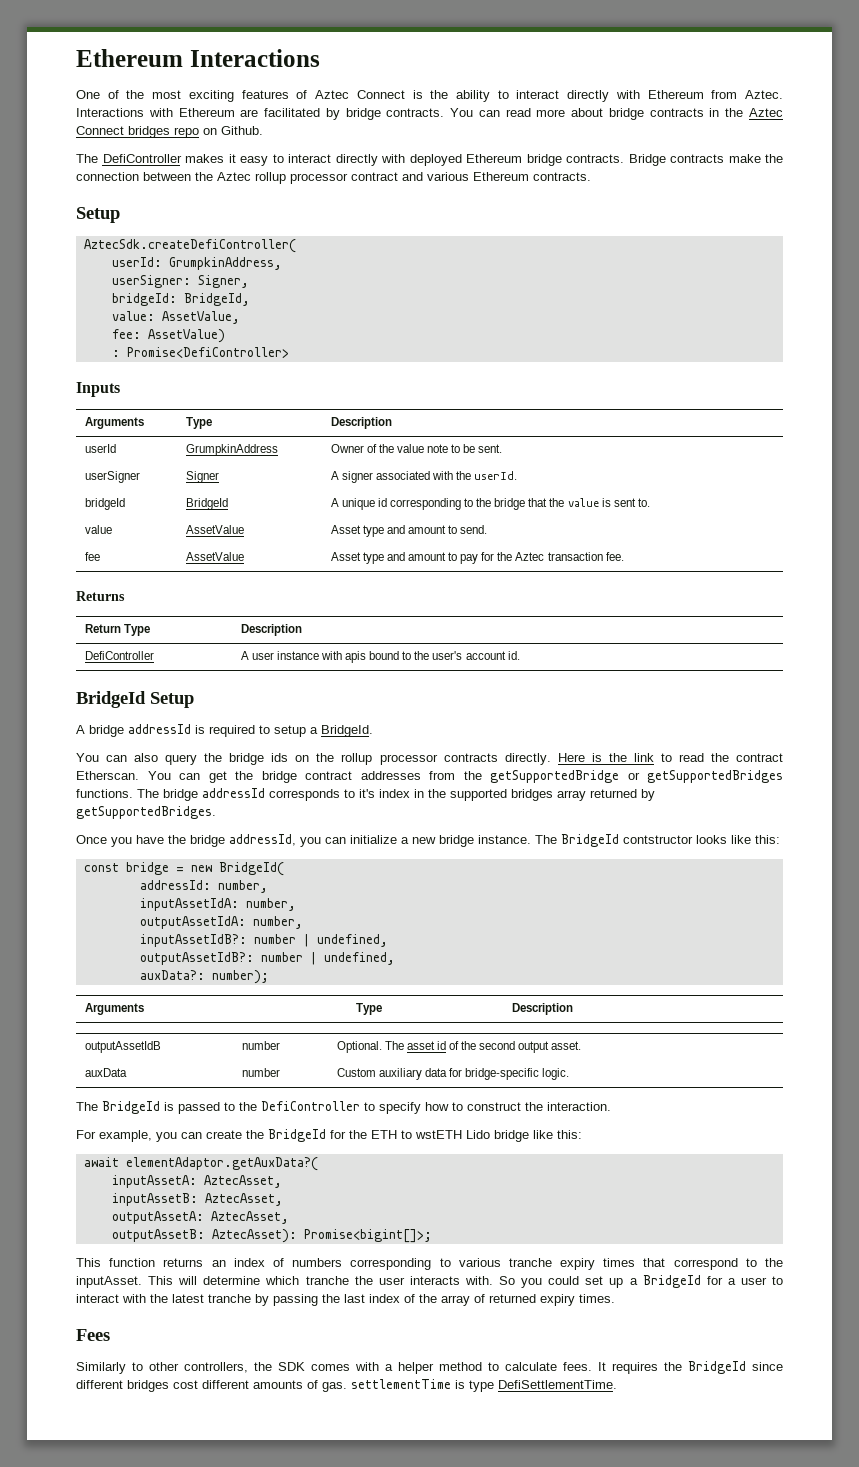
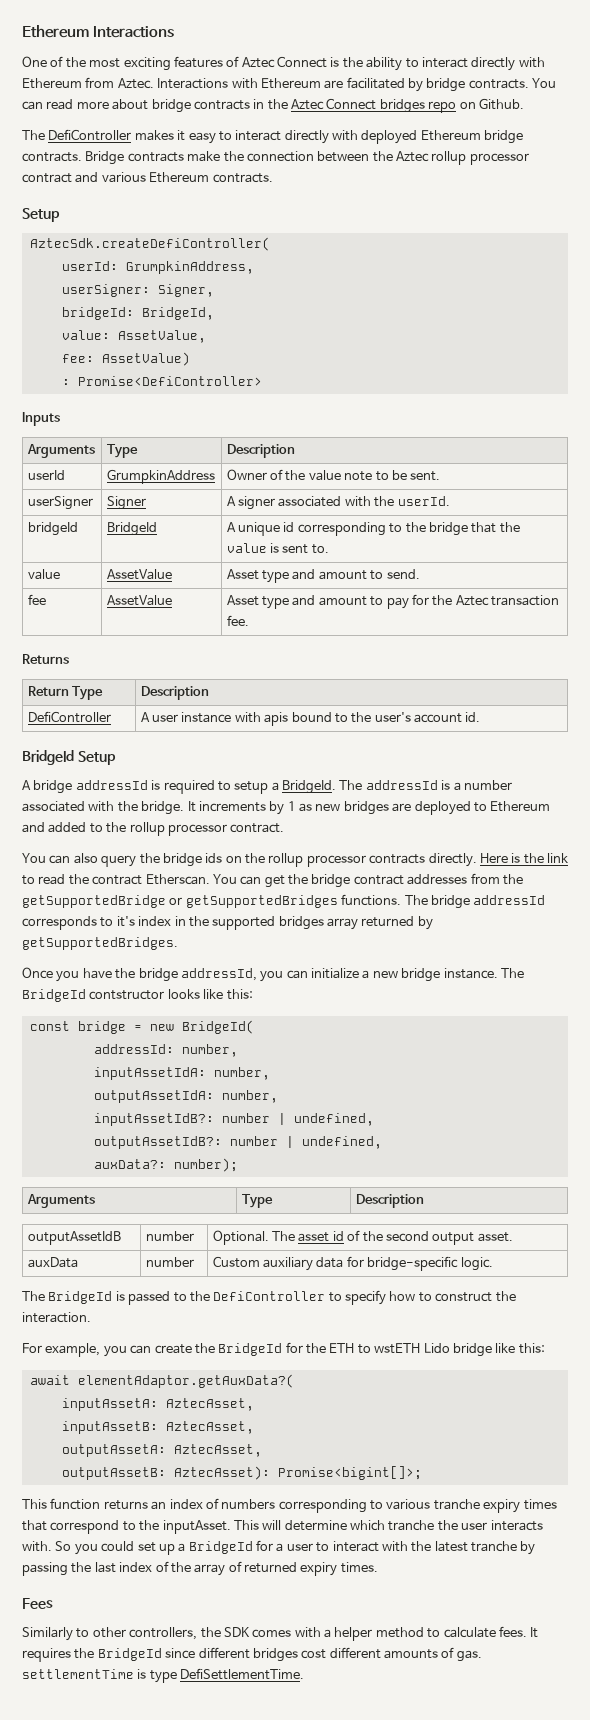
(373, 731) none -> [339,780,512,791] [22,801,551,815] [22,822,285,836] The addressId is a number associated with the bridge. It increments by 1 as new bridges are deployed to Ethereum and added to the rollup processor contract.

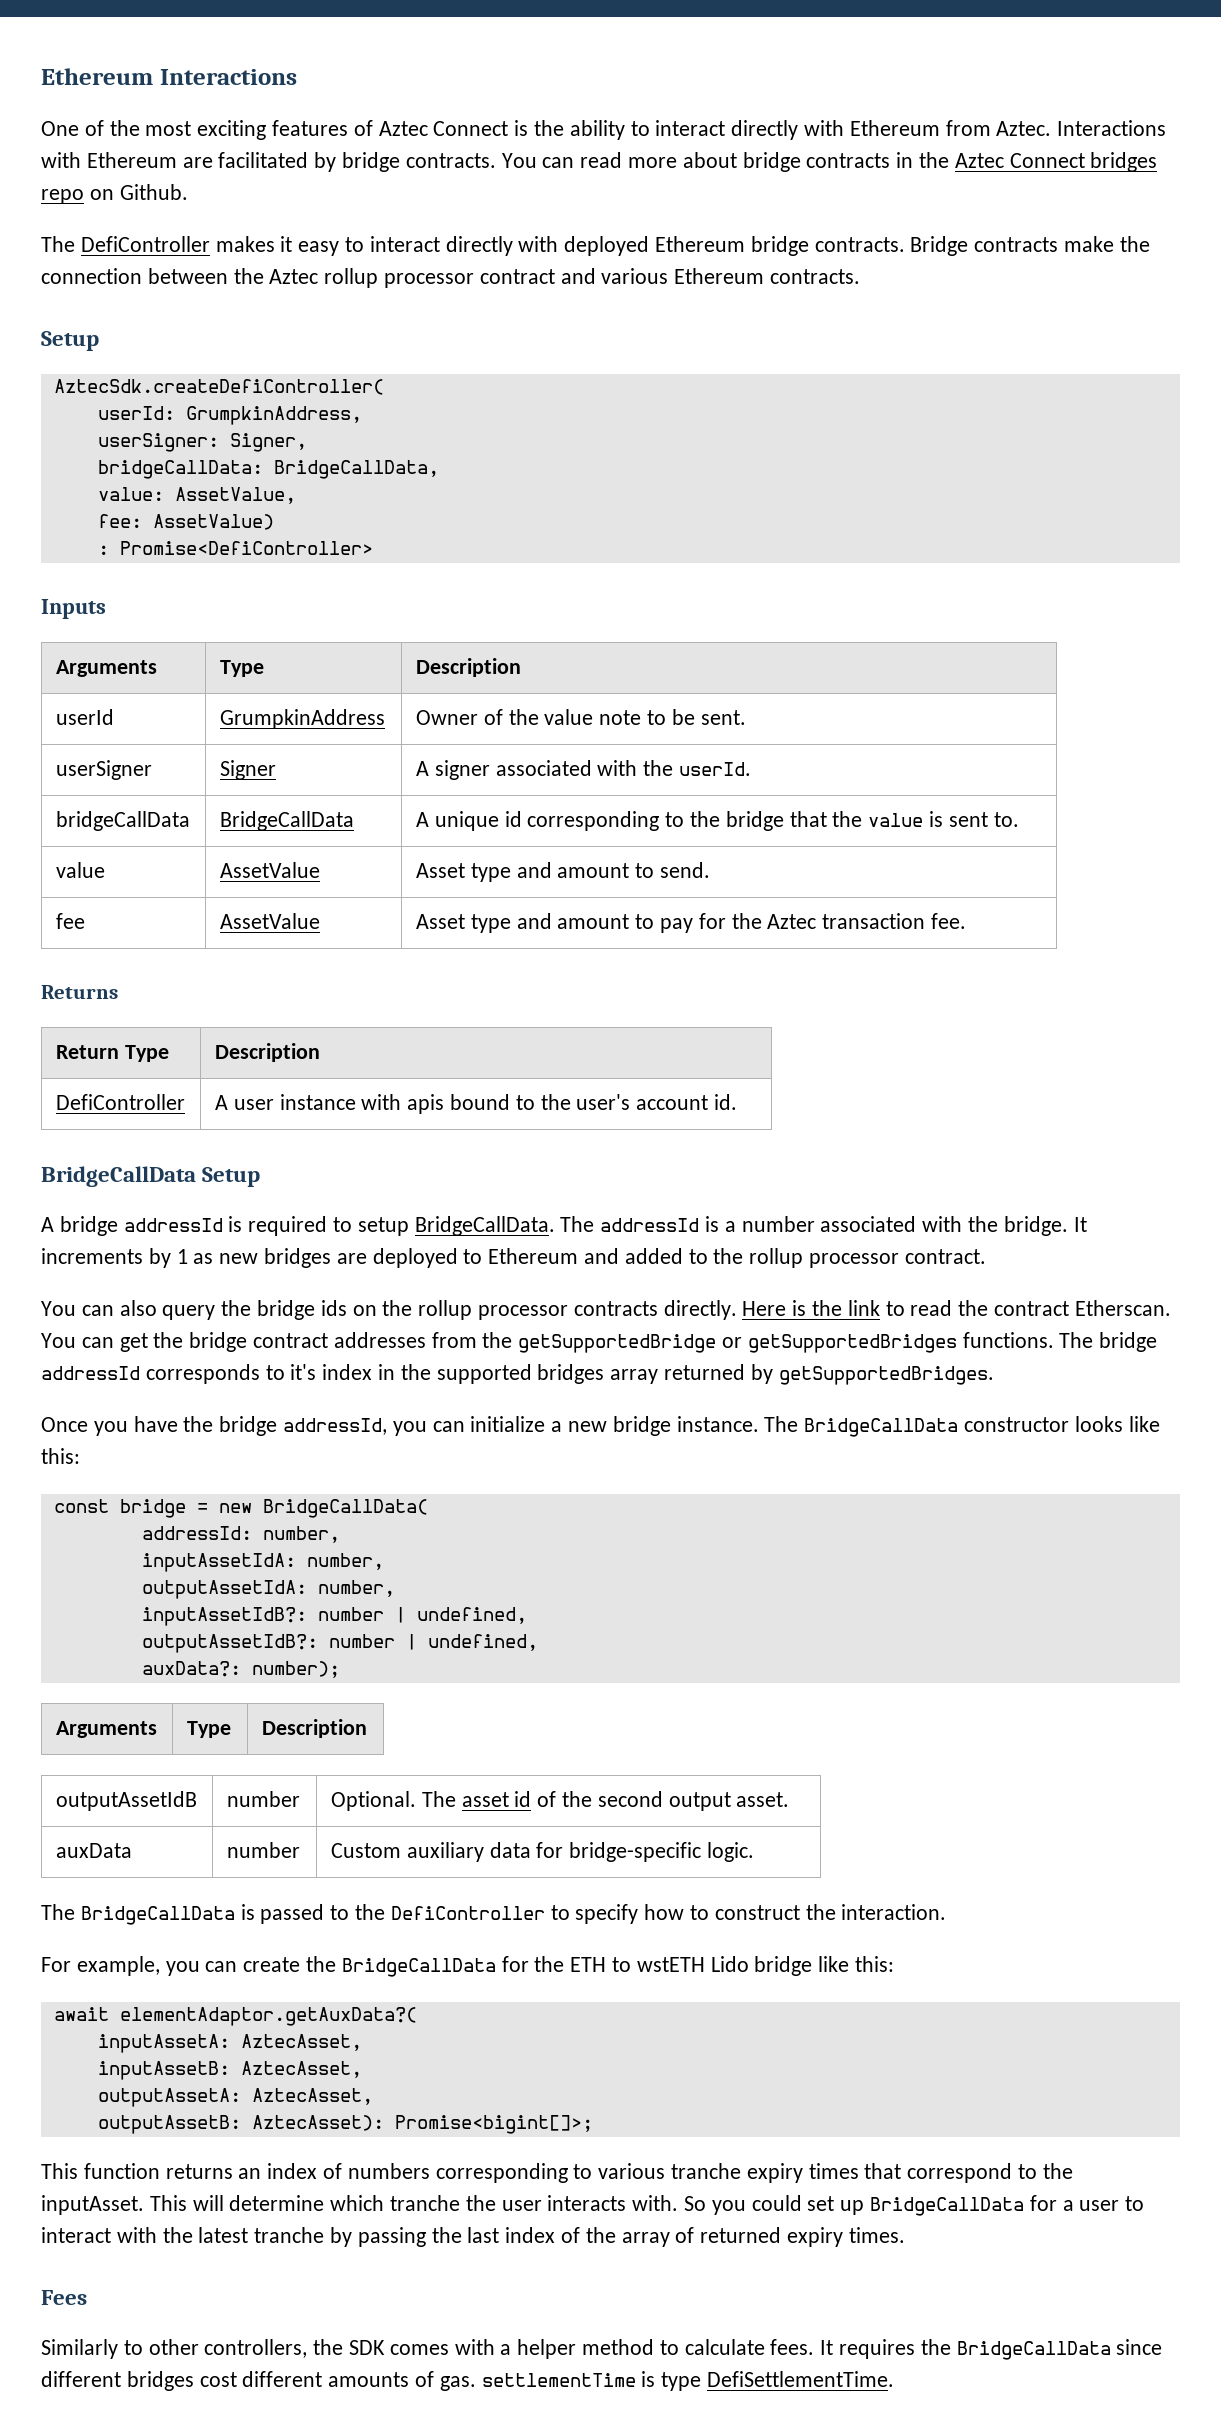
[61,307,214,320] bridgeId: BridgeId, -> [97,460,439,479] bridgeCallData: BridgeCallData,
[27,522,78,536] [106,522,157,536] bridgeId | BridgeId -> [55,811,190,831] [219,811,354,831] bridgeCallData | BridgeCallData
[22,750,74,765] BridgeId -> [41,1166,196,1187] BridgeCallData
[271,780,336,794] a BridgeId. -> [414,1216,555,1236] BridgeCallData.
[22,989,165,1002] BridgeId contstructor -> [804,1417,1070,1437] BridgeCallData constructor
[181,1020,254,1034] BridgeId( -> [262,1499,428,1518] BridgeCallData(
[48,1291,113,1304] BridgeId -> [80,1906,235,1925] BridgeCallData
[218,1343,283,1356] BridgeId -> [341,1958,496,1977] BridgeCallData
[178,1541,253,1554] a BridgeId -> [870,2197,1025,2216] BridgeCallData
[97,1648,162,1661] BridgeId -> [956,2341,1111,2360] BridgeCallData

